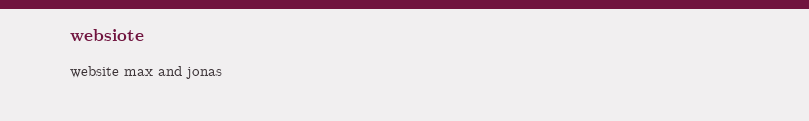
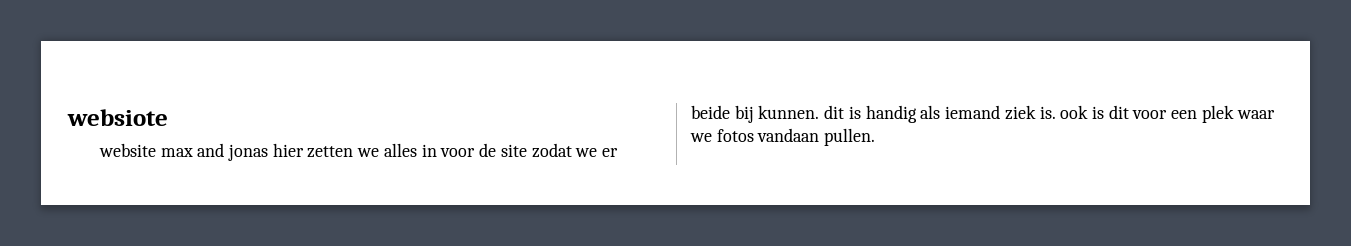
(222, 73) none -> [272,143,618,158] [691,105,1275,123] [690,128,876,146] hier zetten we alles in voor de site zodat we er beide bij kunnen. dit is handig als iemand ziek is. ook is dit voor een plek waar we fotos vandaan pullen.

